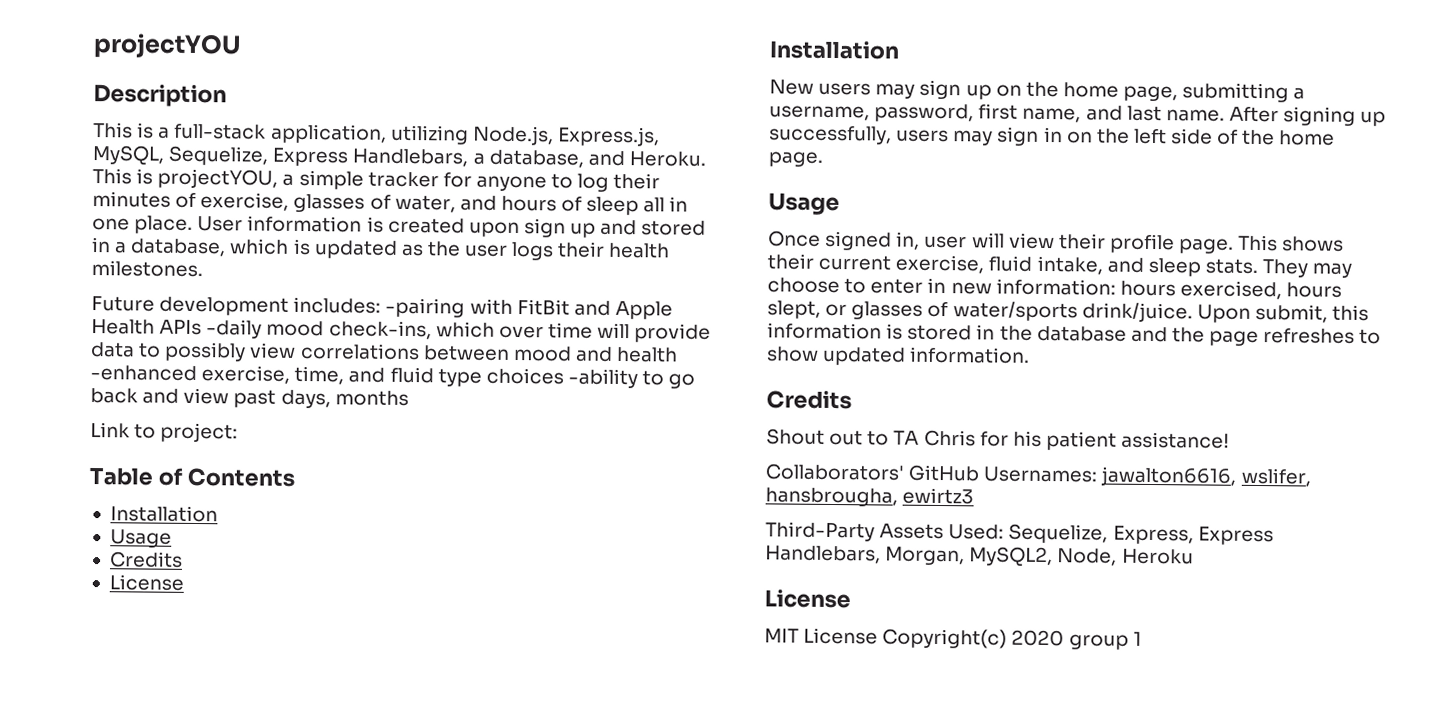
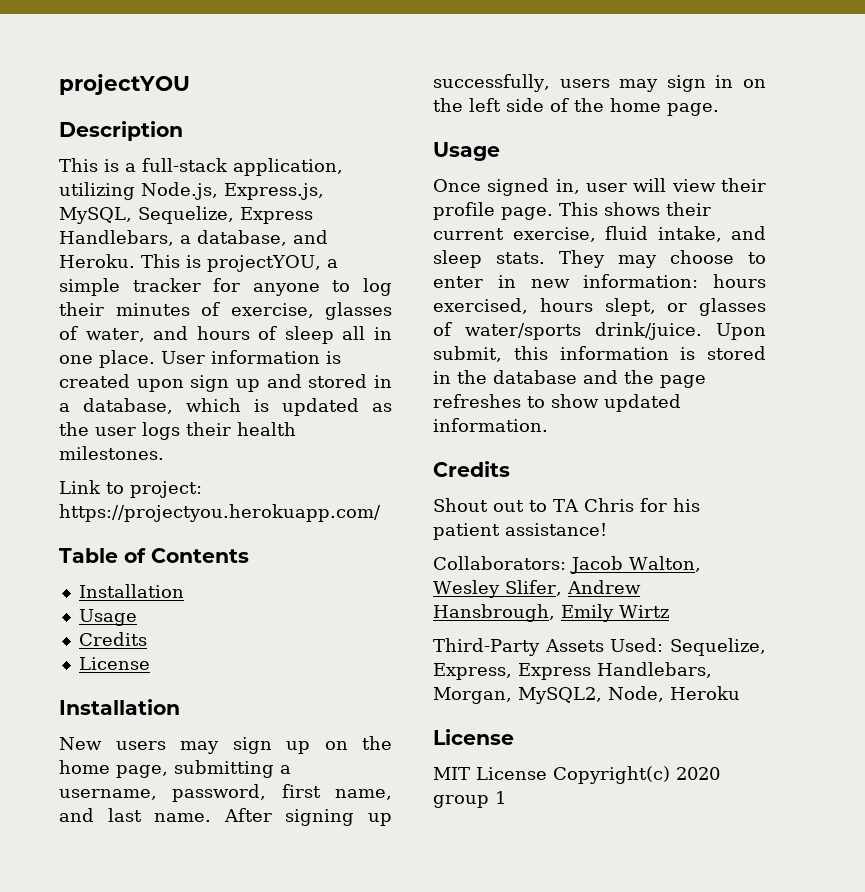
[91,296,673,320] [91,319,712,343] [90,341,679,363] [90,365,696,389] [90,387,409,409] // Future development includes: -pairing with FitBit and Apple Health APIs -daily mood check-ins, which over time will provide data to possibly view correlations between mood and health -enhanced exercise, time, and fluid type choices -ability to go back and view past days, months -> (164, 453) none
(239, 432) none -> [59,504,381,522] https://projectyou.herokuapp.com/
[765,463,1311,487] [765,487,975,507] Collaborators' GitHub Usernames: jawalton6616, wslifer, hansbrougha, ewirtz3 -> [433,556,701,574] [433,580,641,598] [433,604,669,622] Collaborators: Jacob Walton, Wesley Slifer, Andrew Hansbrough, Emily Wirtz

